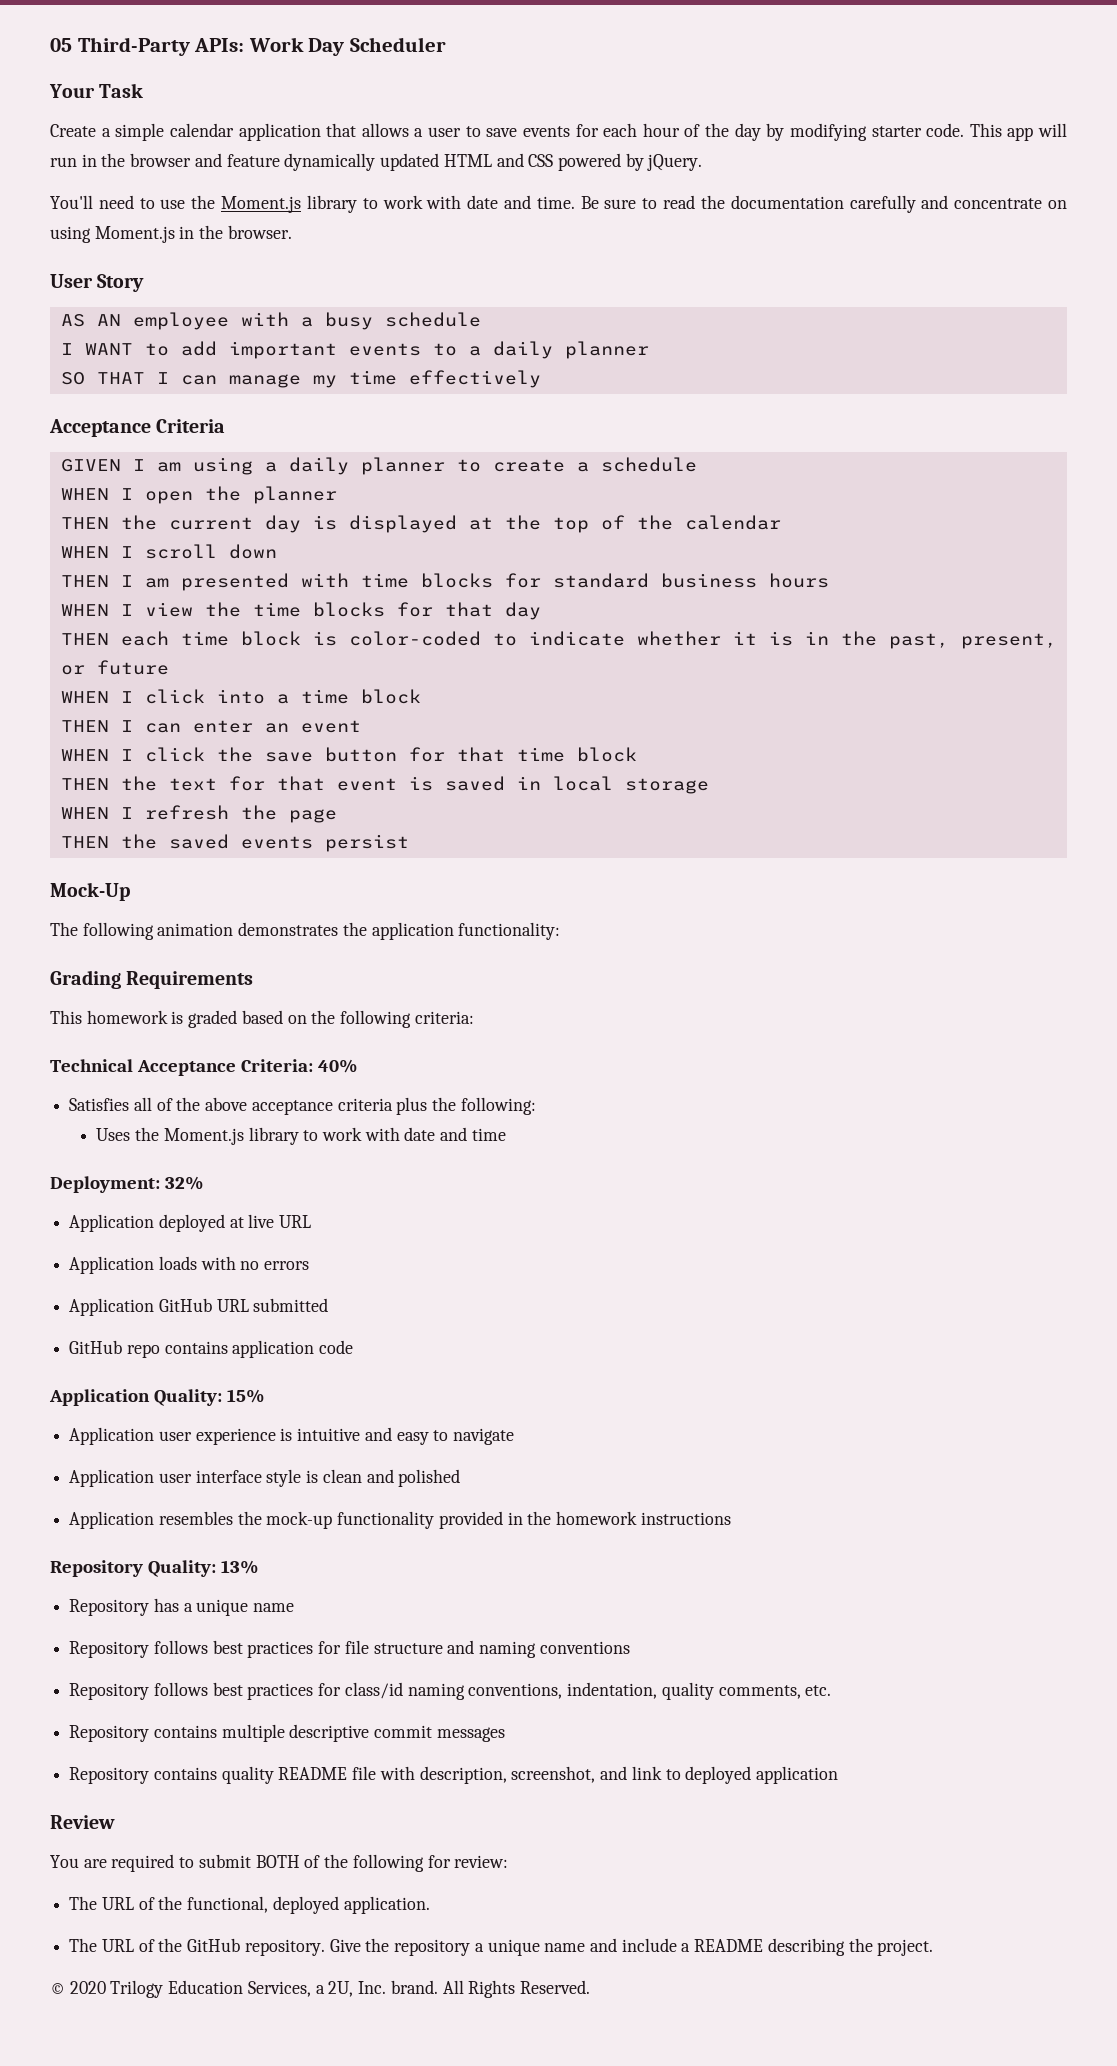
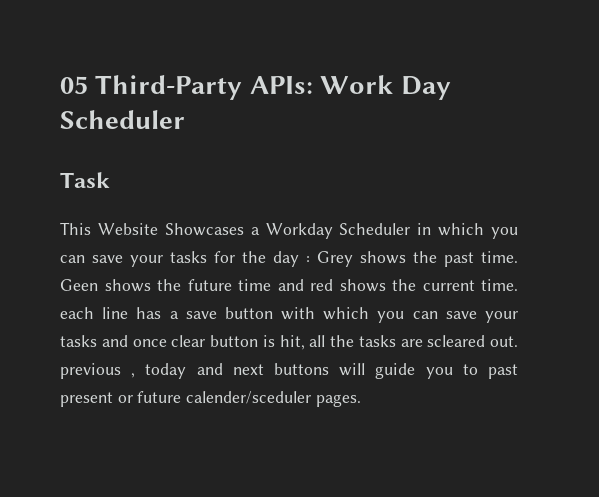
[49,84,95,98] Your -> (185, 119) none
[50,123,1067,141] [50,153,703,171] [50,195,1068,213] [50,225,292,243] [50,274,145,292] [60,312,481,330] [60,341,649,359] [60,370,541,388] [49,419,226,437] [60,457,697,475] [60,486,337,504] [60,515,781,533] [60,544,277,559] [60,573,829,591] [60,602,541,620] [60,631,1057,649] [60,660,169,675] [60,689,421,704] [60,720,361,733] [60,747,637,762] [60,776,709,794] [60,805,337,823] [60,834,409,852] [50,882,130,901] [50,922,561,940] [50,970,254,989] [50,1010,474,1028] [50,1059,358,1076] [69,1097,536,1115] [96,1127,506,1145] [50,1176,204,1193] [69,1214,312,1232] [69,1256,310,1274] [69,1298,329,1316] [69,1340,354,1358] [49,1389,265,1406] [69,1427,515,1445] [69,1469,461,1487] [69,1511,731,1529] [50,1560,259,1577] [69,1598,295,1616] [69,1640,630,1658] [69,1682,832,1700] [69,1724,505,1742] [69,1766,838,1784] [50,1815,115,1829] [50,1854,509,1872] [69,1896,430,1914] [69,1938,934,1956] [50,1980,590,1998] Create a simple calendar application that allows a user to save events for each hour of the day by modifying starter code. This app will run in the browser and feature dynamically updated HTML and CSS powered by jQuery. // You'll need to use the Moment.js library to work with date and time. Be sure to read the documentation carefully and concentrate on using Moment.js in the browser. // User Story // AS AN employee with a busy schedule // I WANT to add important events to a daily planner // SO THAT I can manage my time effectively // Acceptance Criteria // GIVEN I am using a daily planner to create a schedule // WHEN I open the planner // THEN the current day is displayed at the top of the calendar // WHEN I scroll down // THEN I am presented with time blocks for standard business hours // WHEN I view the time blocks for that day // THEN each time block is color-coded to indicate whether it is in the past, present, or future // WHEN I click into a time block // THEN I can enter an event // WHEN I click the save button for that time block // THEN the text for that event is saved in local storage // WHEN I refresh the page // THEN the saved events persist // Mock-Up // The following animation demonstrates the application functionality: // Grading Requirements // This homework is graded based on the following criteria: // Technical Acceptance Criteria: 40% // Satisfies all of the above acceptance criteria plus the following: // Uses the Moment.js library to work with date and time // Deployment: 32% // Application deployed at live URL // Application loads with no errors // Application GitHub URL submitted // GitHub repo contains application code // Application Quality: 15% // Application user experience is intuitive and easy to navigate // Application user interface style is clean and polished // Application resembles the mock-up functionality provided in the homework instructions // Repository Quality: 13% // Repository has a unique name // Repository follows best practices for file structure and naming conventions // Repository follows best practices for class/id naming conventions, indentation, quality comments, etc. // Repository contains multiple descriptive commit messages // Repository contains quality README file with description, screenshot, and link to deployed application // Review // You are required to submit BOTH of the following for review: // The URL of the functional, deployed application. // The URL of the GitHub repository. Give the repository a unique name and include a README describing the project. // © 2020 Trilogy Education Services, a 2U, Inc. brand. All Rights Reserved. -> [60,222,518,239] [60,251,518,267] [60,279,518,292] [60,307,518,323] [60,335,518,350] [60,363,518,379] [60,391,361,407] This Website Showcases a Workday Scheduler in which you can save your tasks for the day : Grey shows the past time. Geen shows the future time and red shows the current time. each line has a save button with which you can save your tasks and once clear button is hit, all the tasks are scleared out. previous , today and next buttons will guide you to past present or future calender/sceduler pages.

